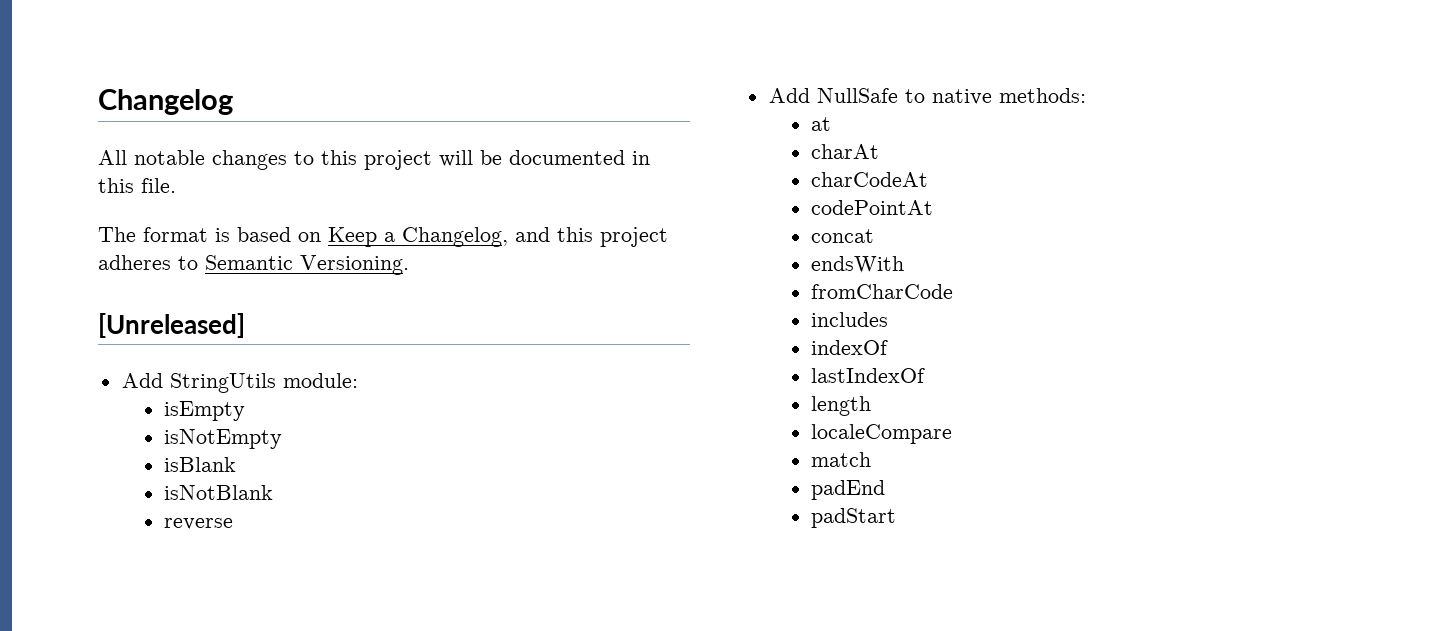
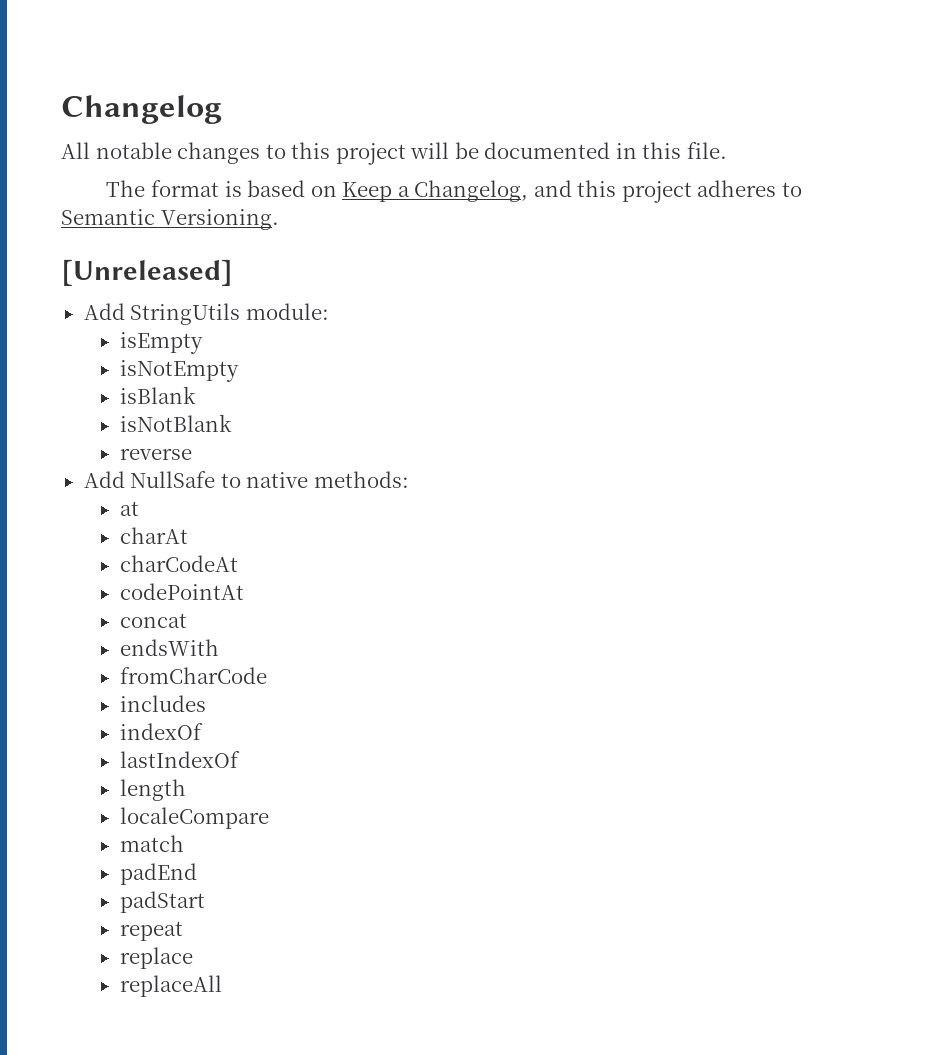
(897, 518) none -> [119,921,183,941] [119,947,193,969] [119,975,222,997] // repeat // replace // replaceAll

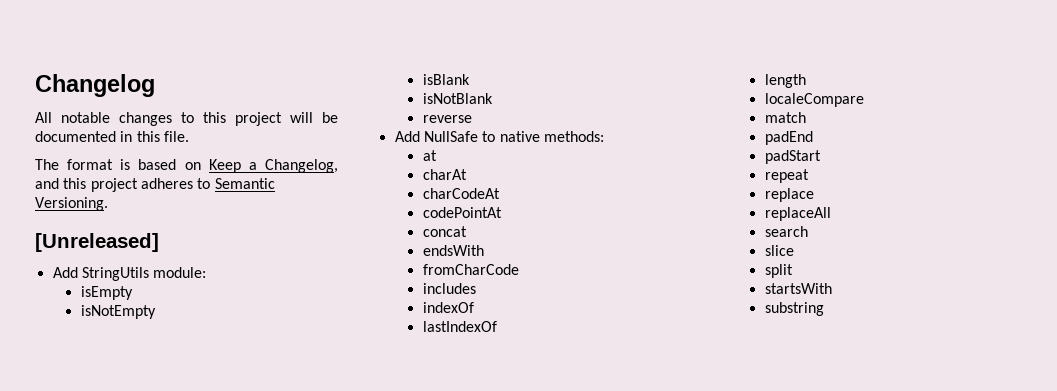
(222, 986) none -> [764,226,808,237] [764,245,794,256] [764,264,793,278] [764,283,832,294] [764,302,824,316] // search // slice // split // startsWith // substring

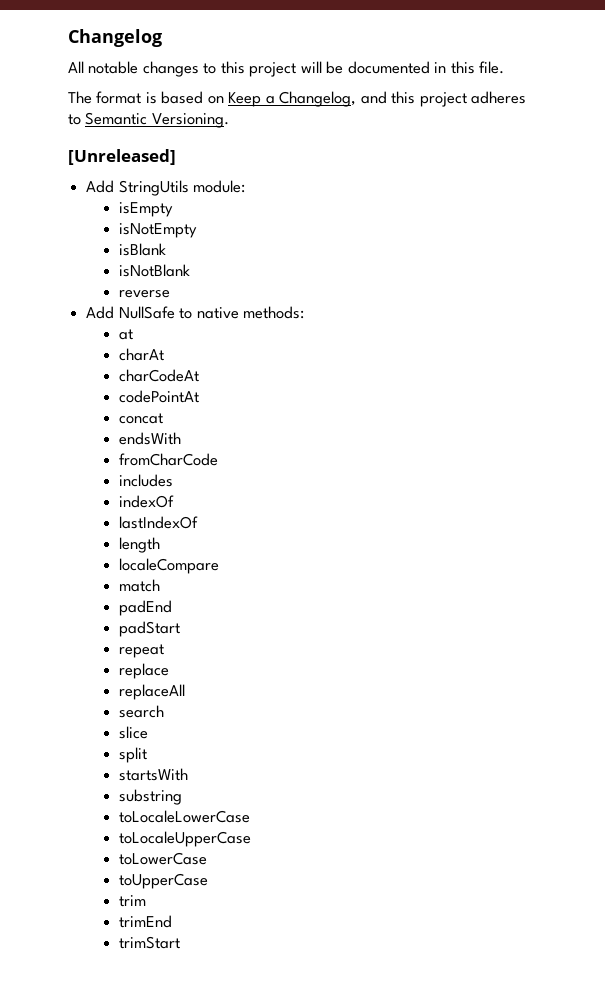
(824, 309) none -> [119,810,251,823] [119,831,252,847] [119,852,208,865] [119,873,209,889] [119,895,147,907] [119,915,173,928] [119,936,181,949] // toLocaleLowerCase // toLocaleUpperCase // toLowerCase // toUpperCase // trim // trimEnd // trimStart

